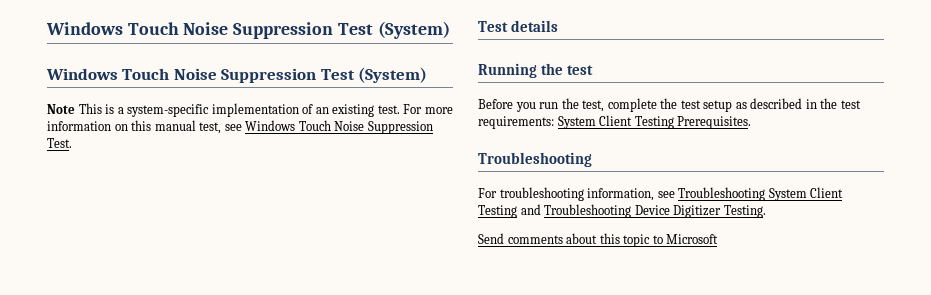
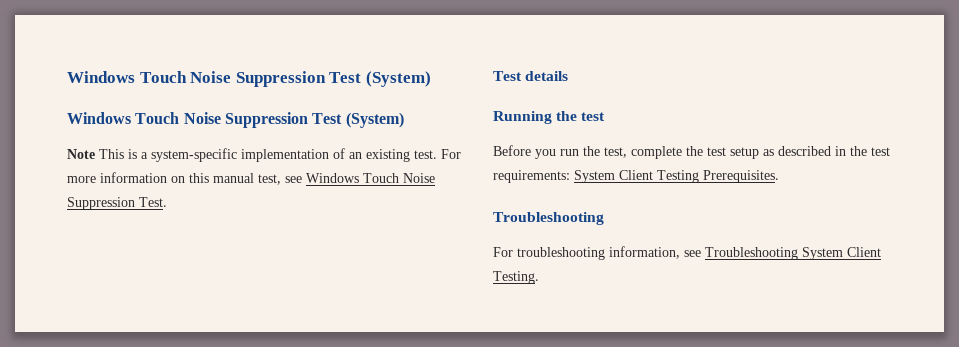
[478,204,766,218] [478,233,719,247] Testing and Troubleshooting Device Digitizer Testing. // Send comments about this topic to Microsoft -> [493,271,539,284] Testing.

